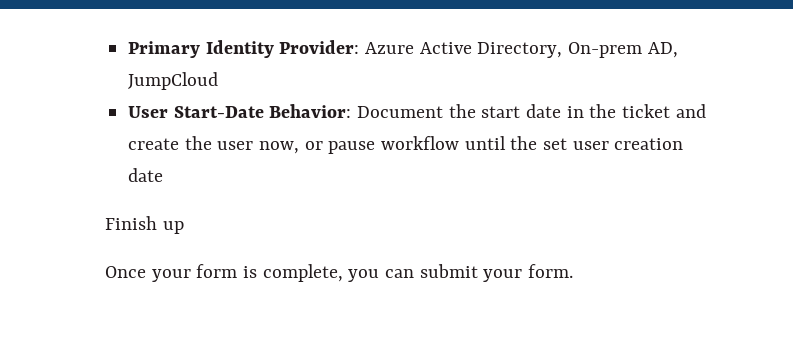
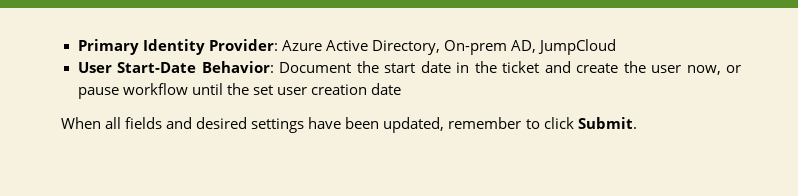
[105,216,184,234] [105,264,574,282] Finish up // Once your form is complete, you can submit your form. -> [61,117,637,133] When all fields and desired settings have been updated, remember to click Submit.

